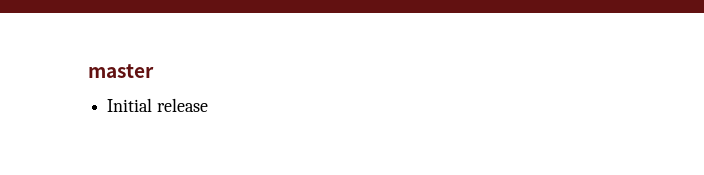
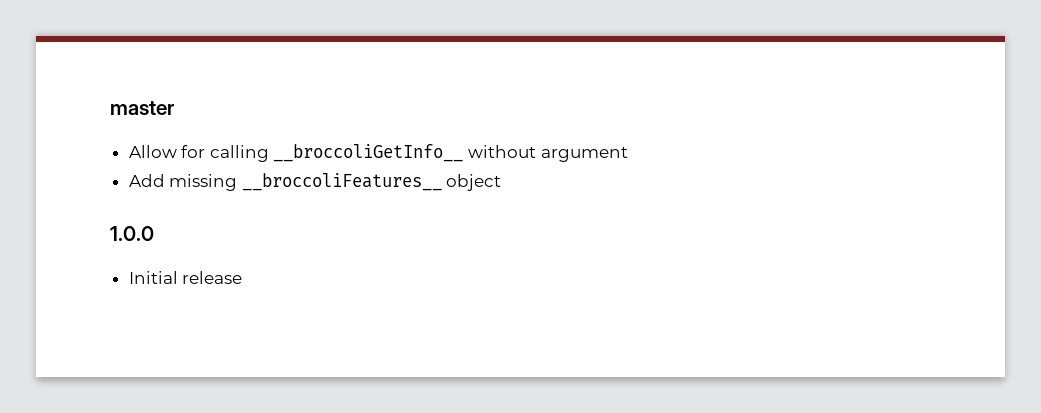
(154, 71) none -> [128,144,628,162] [128,173,502,191] [110,226,154,241] // Allow for calling __broccoliGetInfo__ without argument // Add missing __broccoliFeatures__ object // 1.0.0

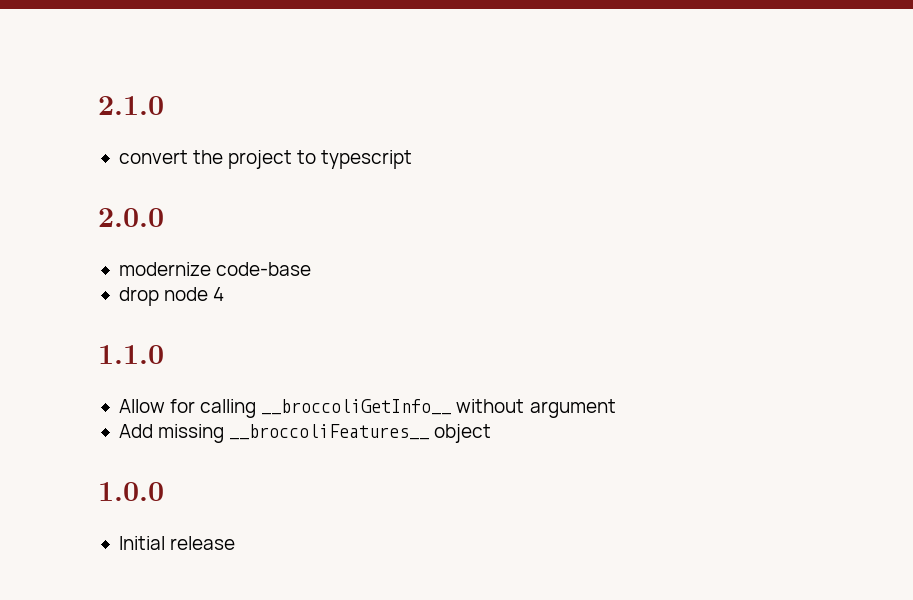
[110,101,174,115] master -> [98,96,164,115] [118,150,413,169] [98,208,164,227] [118,262,312,276] [118,287,225,306] [98,345,164,364] 2.1.0 // convert the project to typescript // 2.0.0 // modernize code-base // drop node 4 // 1.1.0

